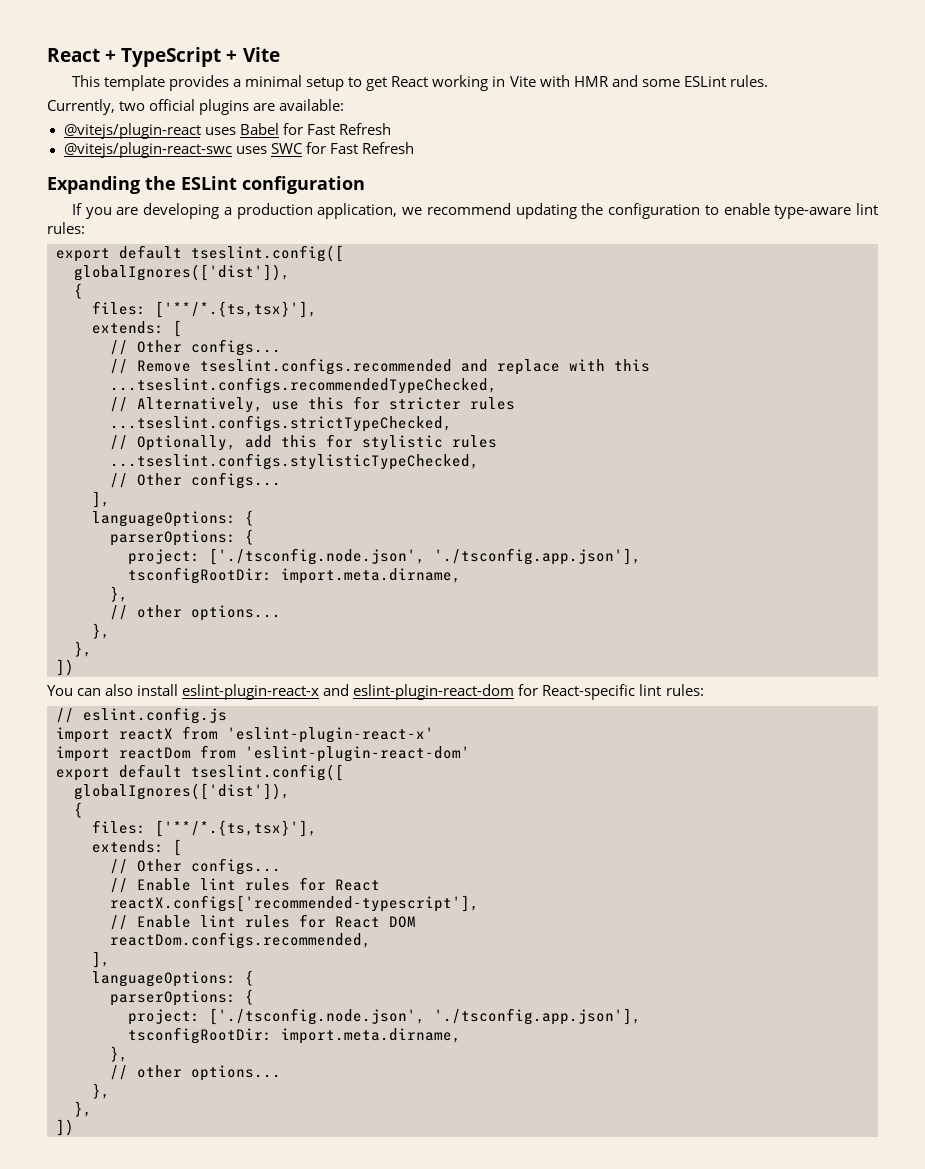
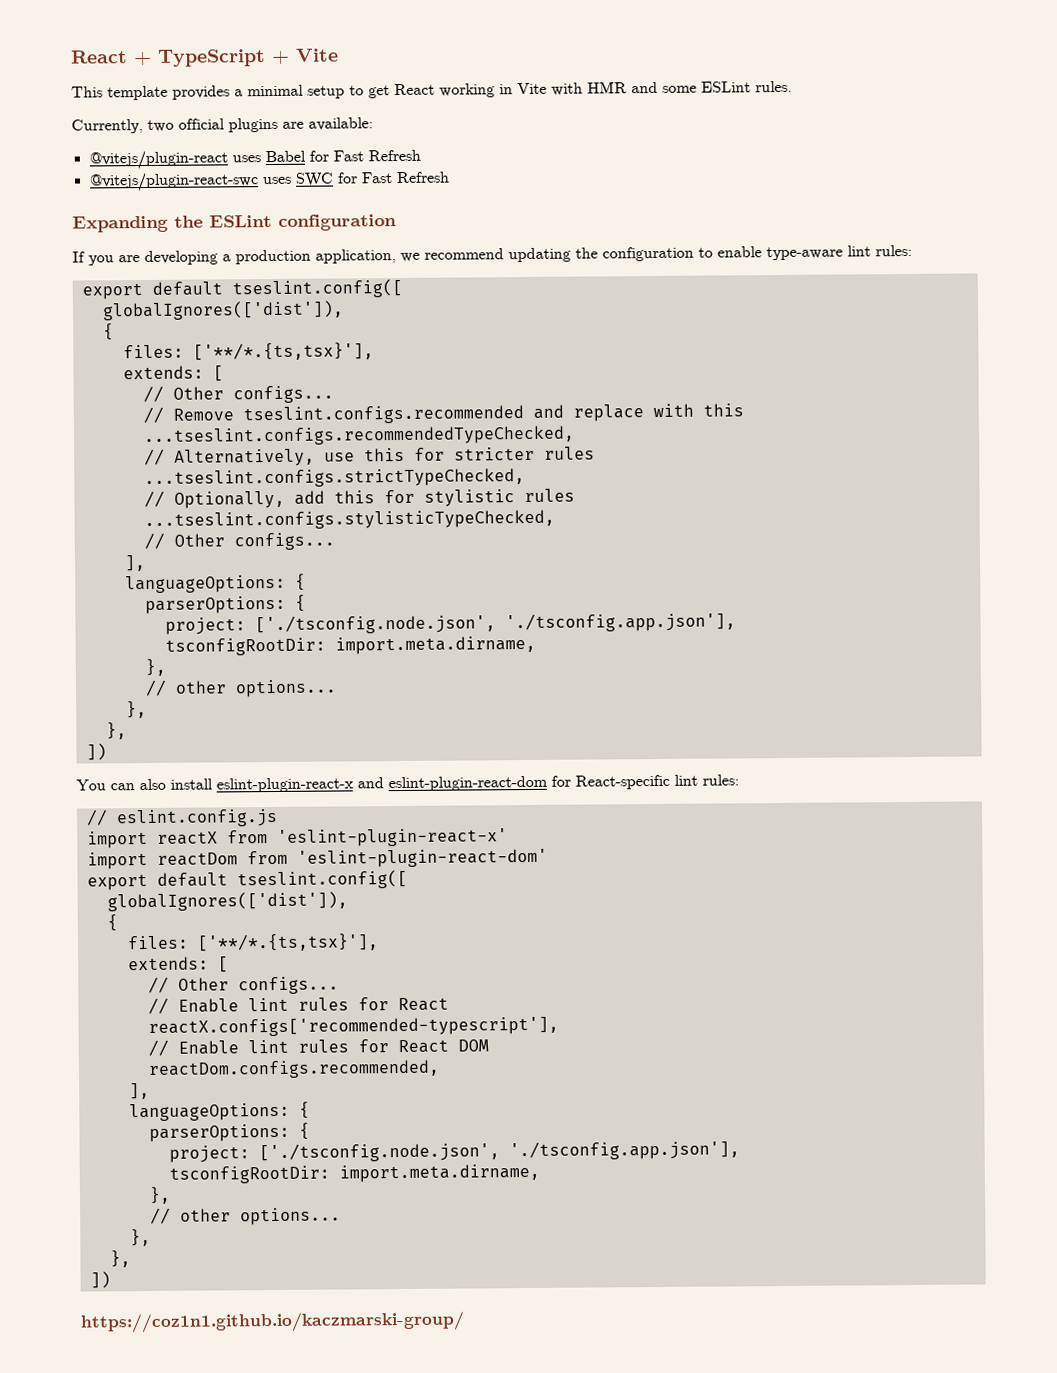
(74, 1127) none -> [80,1311,465,1334] // https://coz1n1.github.io/kaczmarski-group/

